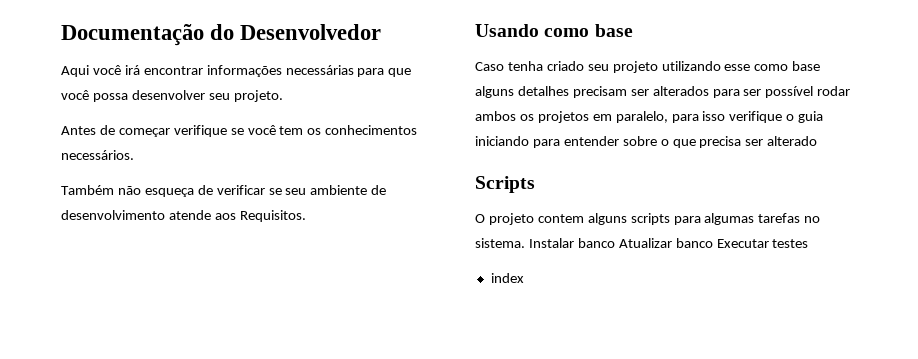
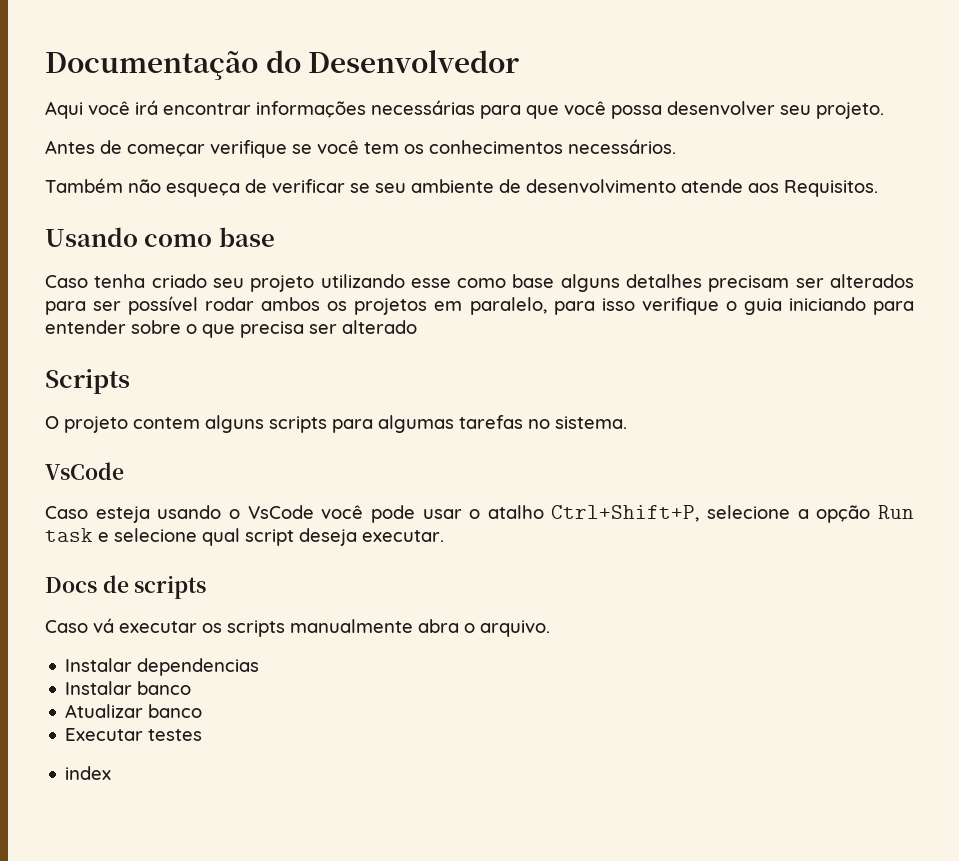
(525, 243) none -> [45,462,124,480] [45,505,914,523] [45,528,444,546] [45,575,207,599] [45,618,550,637] [65,658,260,676] // VsCode // Caso esteja usando o VsCode você pode usar o atalho Ctrl+Shift+P, selecione a opção Run task e selecione qual script deseja executar. // Docs de scripts // Caso vá executar os scripts manualmente abra o arquivo. // Instalar dependencias //
(615, 243) none -> (192, 688) //
(713, 243) none -> (203, 711) //

